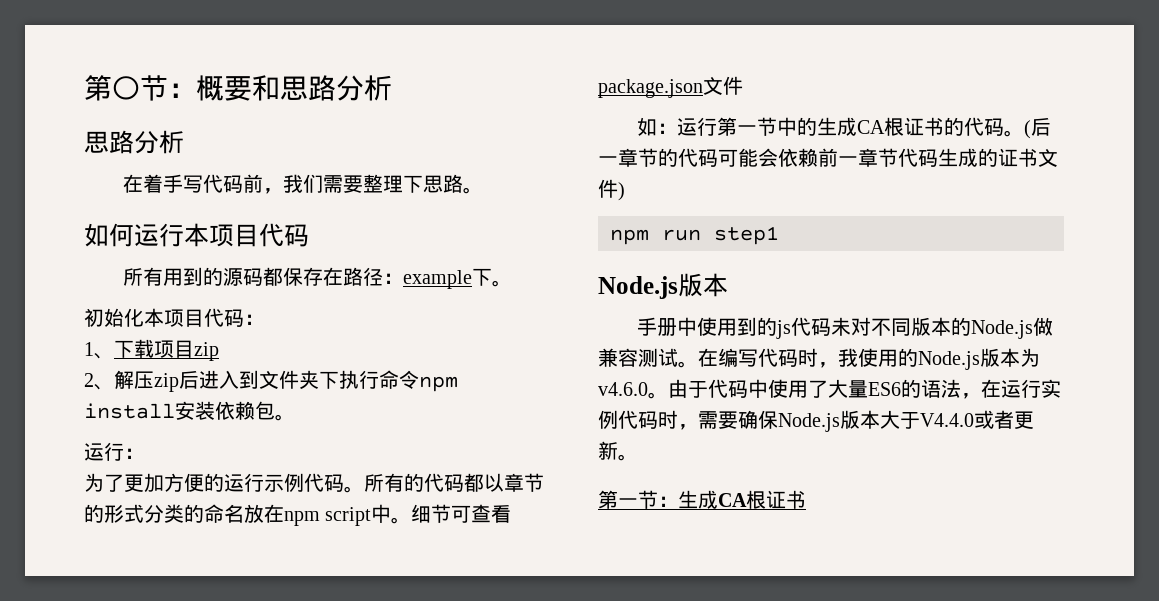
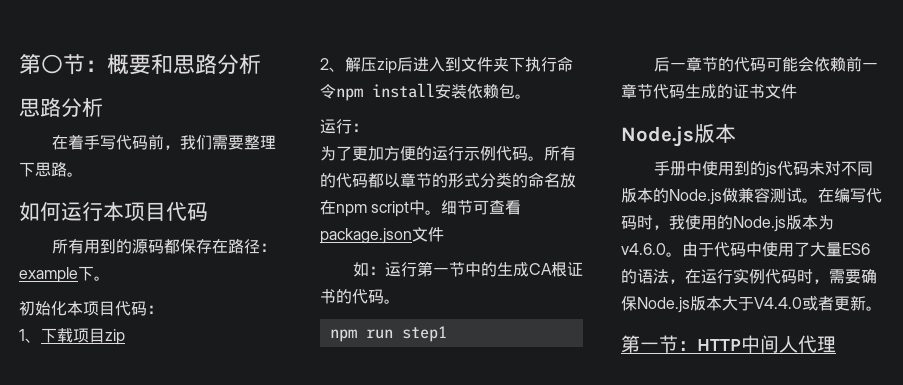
[1023,120,1031,139] ( -> [329,326,447,342] // npm run step1 //
[618,182,625,201] [610,226,779,245] ) // npm run step1 -> (797, 91) none
[678,490,806,509] 生成CA根证书 -> [697,335,836,353] HTTP中间人代理

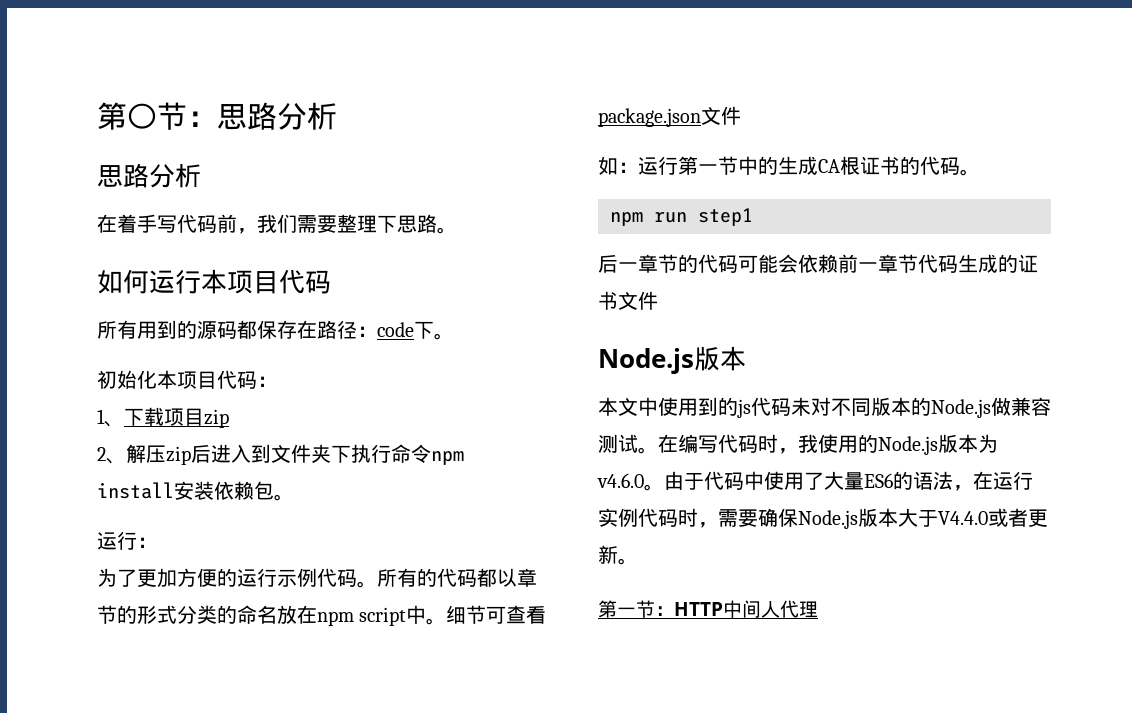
[107,54,173,75] 概要和 -> (217, 119) none
[19,267,78,283] example -> [377,322,414,337] code
[653,161,686,176] 手册 -> [598,397,638,416] 本文

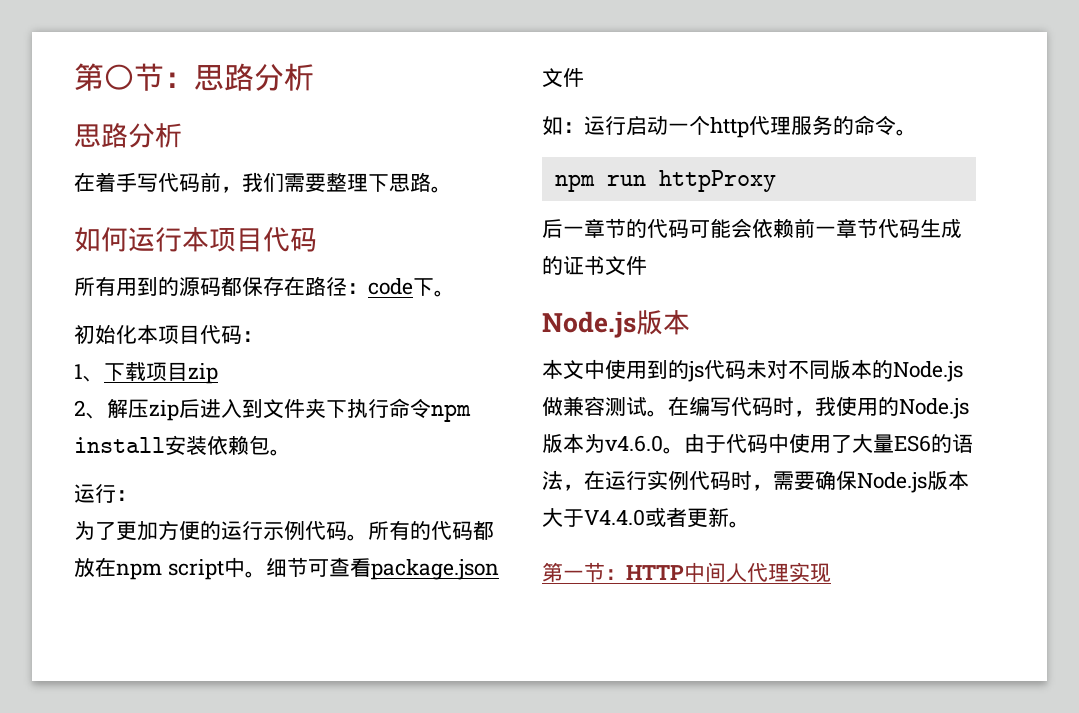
[497,568,537,587] [97,605,277,624] 以章节的形式分类的命名 -> (494, 530) none
[678,156,960,175] 第一节中的生成CA根证书的代码 -> [626,115,896,138] 启动一个http代理服务的命令
[698,208,753,226] step1 -> [658,170,776,192] httpProxy
(818, 609) none -> [789,562,831,583] 实现

